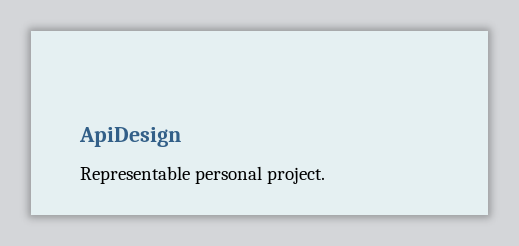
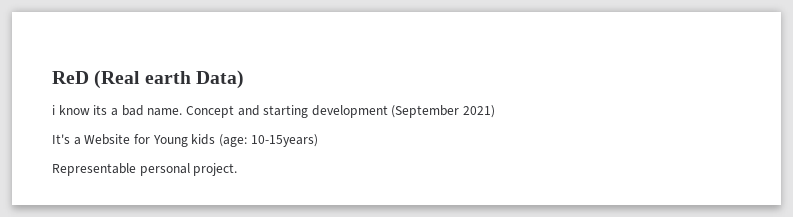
[79,127,181,147] ApiDesign -> [52,70,244,89] [52,105,496,118] [52,134,318,147] ReD (Real earth Data) // i know its a bad name. Concept and starting development (September 2021) // It's a Website for Young kids (age: 10-15years)

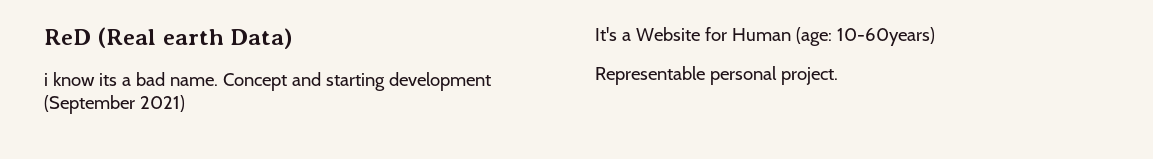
[152,134,318,147] Young kids (age: 10-15years) -> [731,27,935,46] Human (age: 10-60years)

